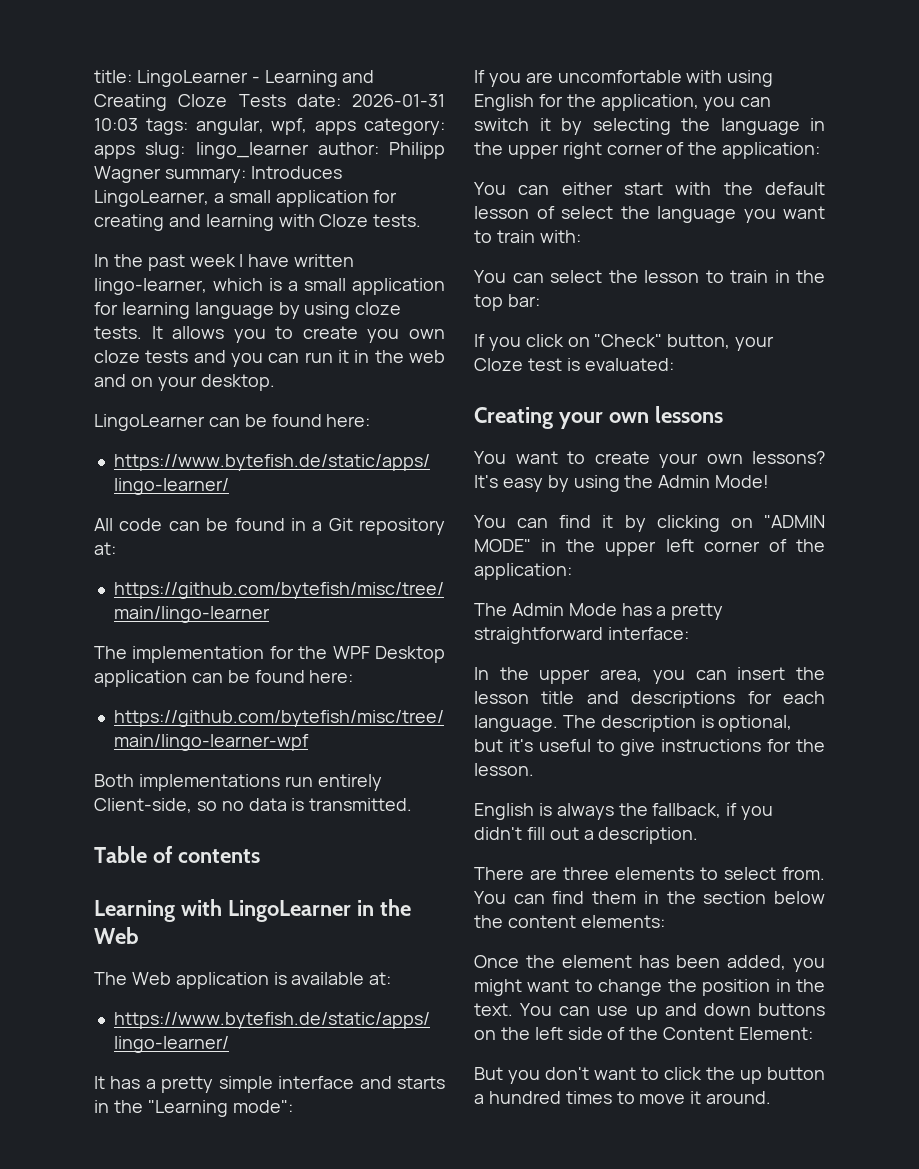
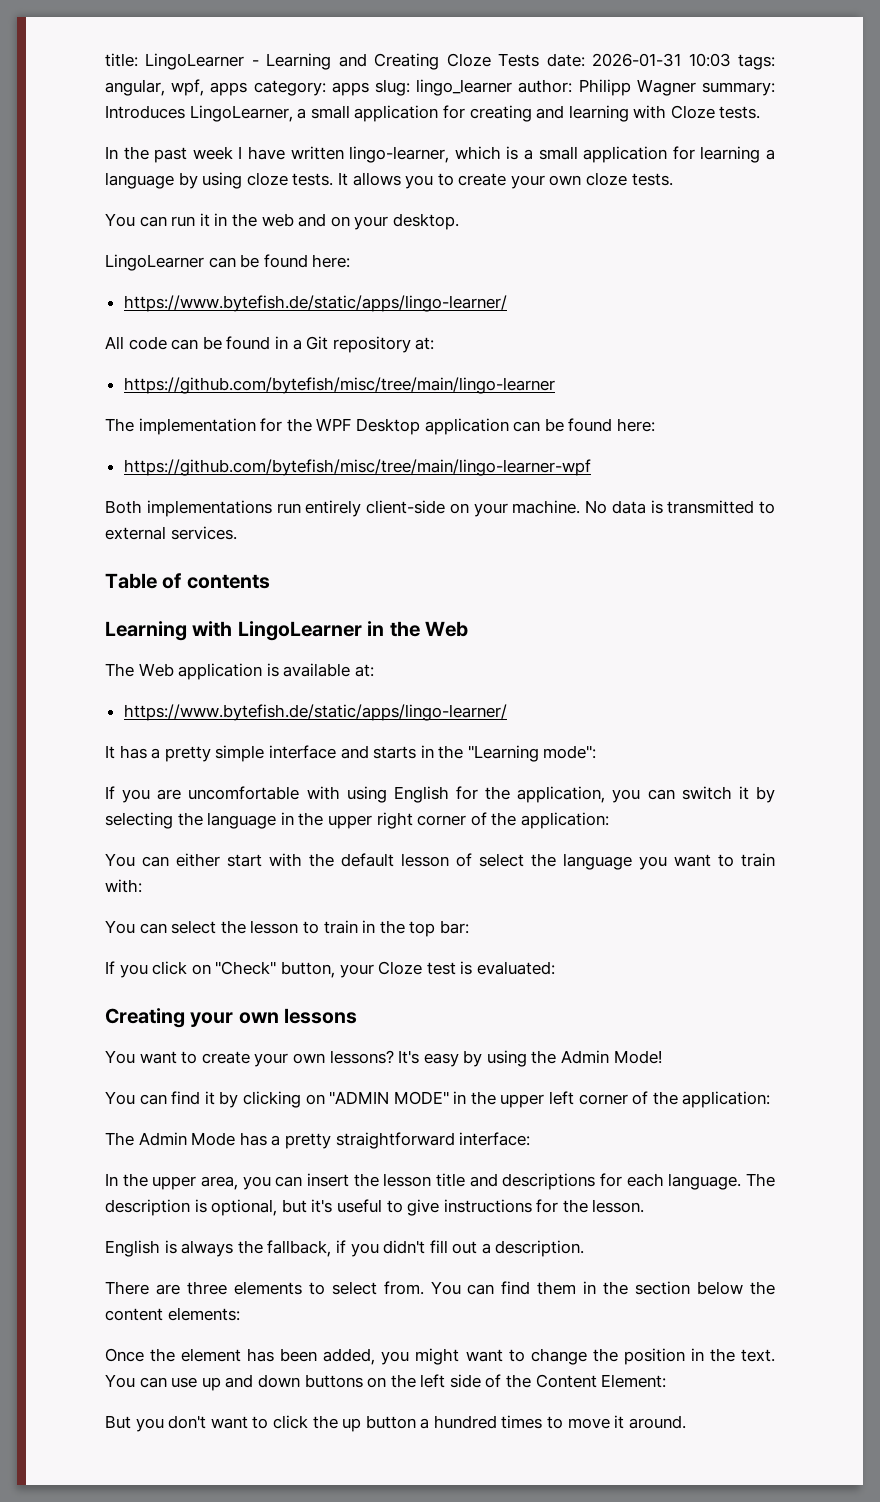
(190, 310) none -> [766,149,776,160] a
[367,329,400,343] you -> [510,175,545,189] your
[145,350,263,367] tests and you -> [631,173,673,186] [105,213,135,227] tests. // You
[94,798,413,813] Client-side, so no data is transmitted. -> [366,500,775,517] [105,526,237,540] client-side on your machine. No data is transmitted to external services.

